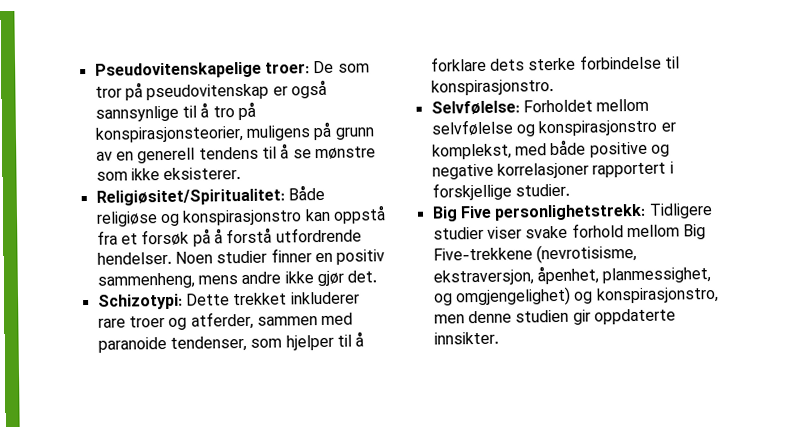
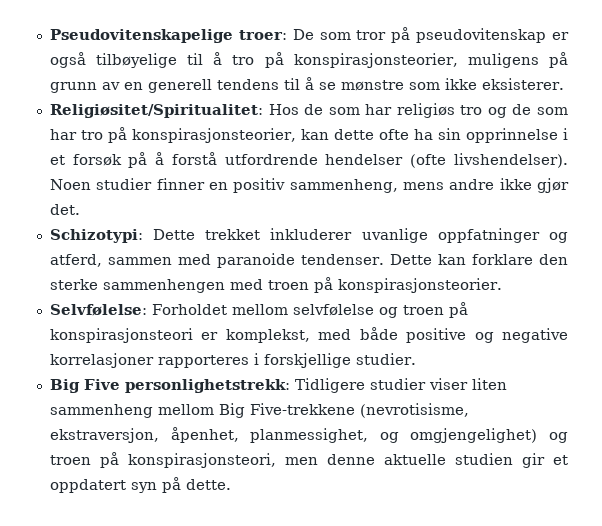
[94,105,179,122] sannsynlige -> [96,53,178,68] tilbøyelige
[287,184,325,201] [95,205,386,227] [96,230,118,245] Både religiøse og konspirasjonstro kan oppstå fra -> [268,103,569,118] [49,127,568,143] Hos de som har religiøs tro og de som har tro på konspirasjonsteorier, kan dette ofte ha sin opprinnelse i
[96,251,172,265] hendelser. -> [325,153,568,168] hendelser (ofte livshendelser).
[97,311,354,330] [97,331,365,353] [430,54,680,72] [430,79,554,96] rare troer og atferder, sammen med paranoide tendenser, som hjelper til å forklare dets sterke forbindelse til konspirasjonstro. -> [361,228,568,243] [49,253,569,268] [49,277,502,293] uvanlige oppfatninger og atferd, sammen med paranoide tendenser. Dette kan forklare den sterke sammenhengen med troen på konspirasjonsteorier.
[538,119,659,137] konspirasjonstro -> [402,302,468,318] [49,328,193,343] troen på konspirasjonsteori
[592,162,667,178] rapportert -> [157,355,249,368] rapporteres
[525,223,624,239] svake forhold -> [471,378,507,390] [49,404,153,418] liten sammenheng
[595,286,719,304] konspirasjonstro, -> [49,452,276,468] troen på konspirasjonsteori,
(512, 317) none -> [383,454,446,465] aktuelle
[593,308,676,325] [433,331,499,345] oppdaterte innsikter. -> [553,455,569,465] [49,477,231,493] et oppdatert syn på dette.

